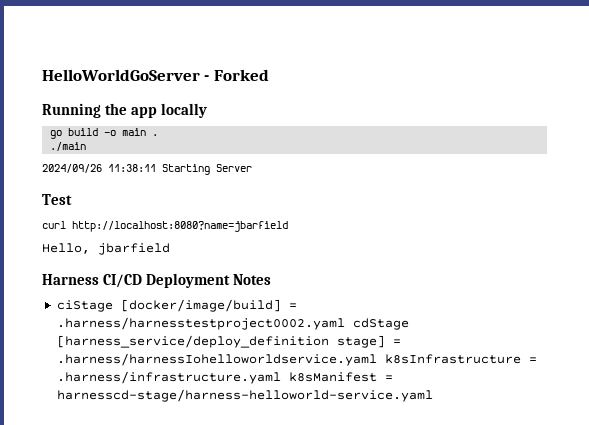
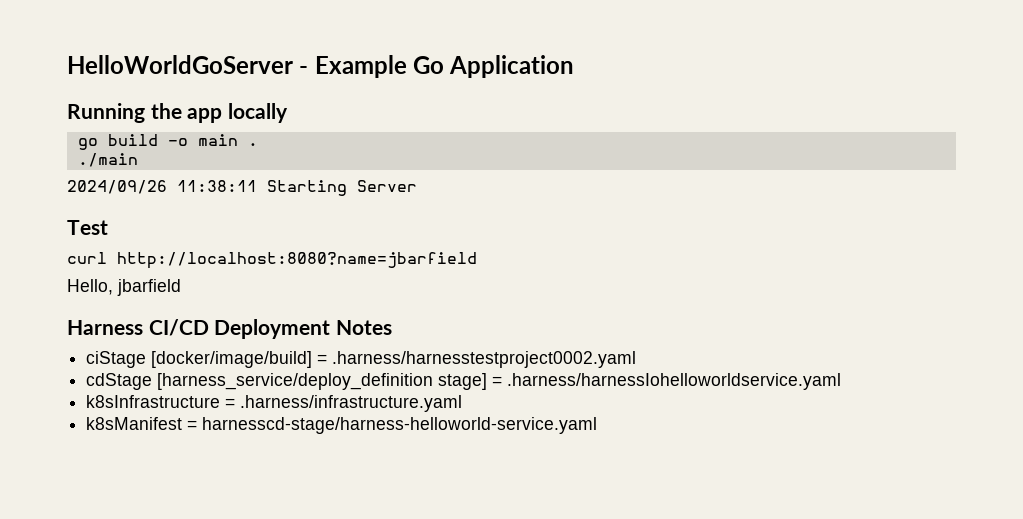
[213,69,269,81] Forked -> [314,55,575,78] Example Go Application
(345, 323) none -> (637, 359) //
(377, 359) none -> (842, 381) //
(281, 377) none -> (463, 403) //

